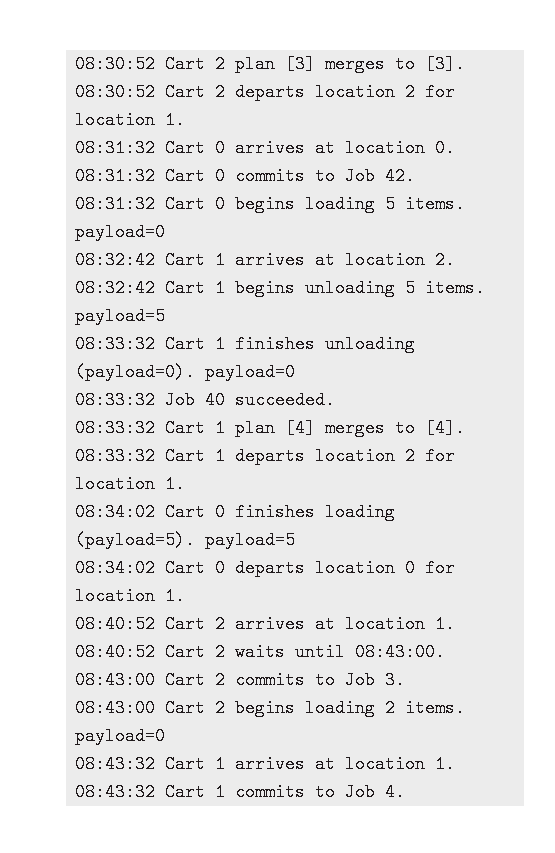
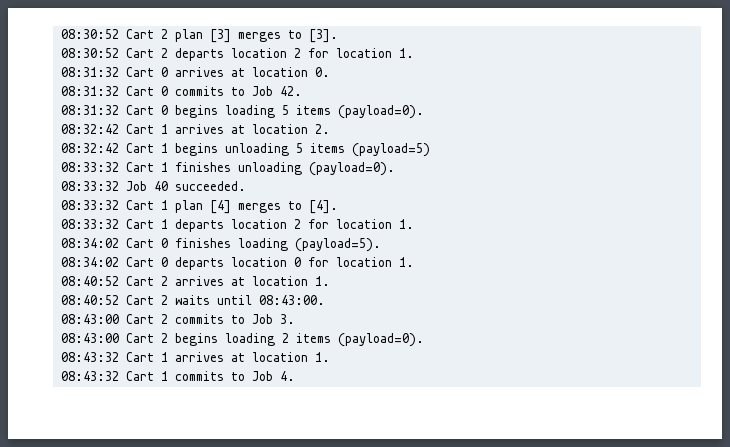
[405,195,466,213] [75,223,166,241] items. payload=0 -> [295,105,424,119] items (payload=0).
[425,279,486,297] [75,307,166,325] items. payload=5 -> [309,143,430,157] items (payload=5)
[205,363,296,381] payload=0 -> (395, 169) none
[205,531,296,549] payload=5 -> (381, 245) none
[405,699,466,717] [75,727,166,745] items. payload=0 -> [295,333,424,347] items (payload=0).

